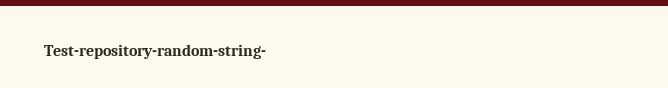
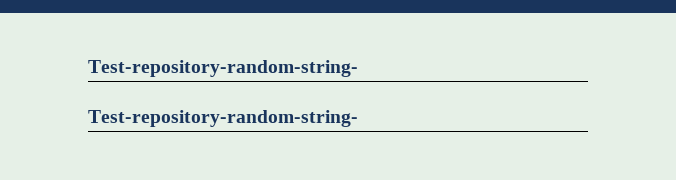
[44,44,266,59] Test-repository-random-string- -> [88,60,358,77] [88,110,358,127] Test-repository-random-string- // Test-repository-random-string-

